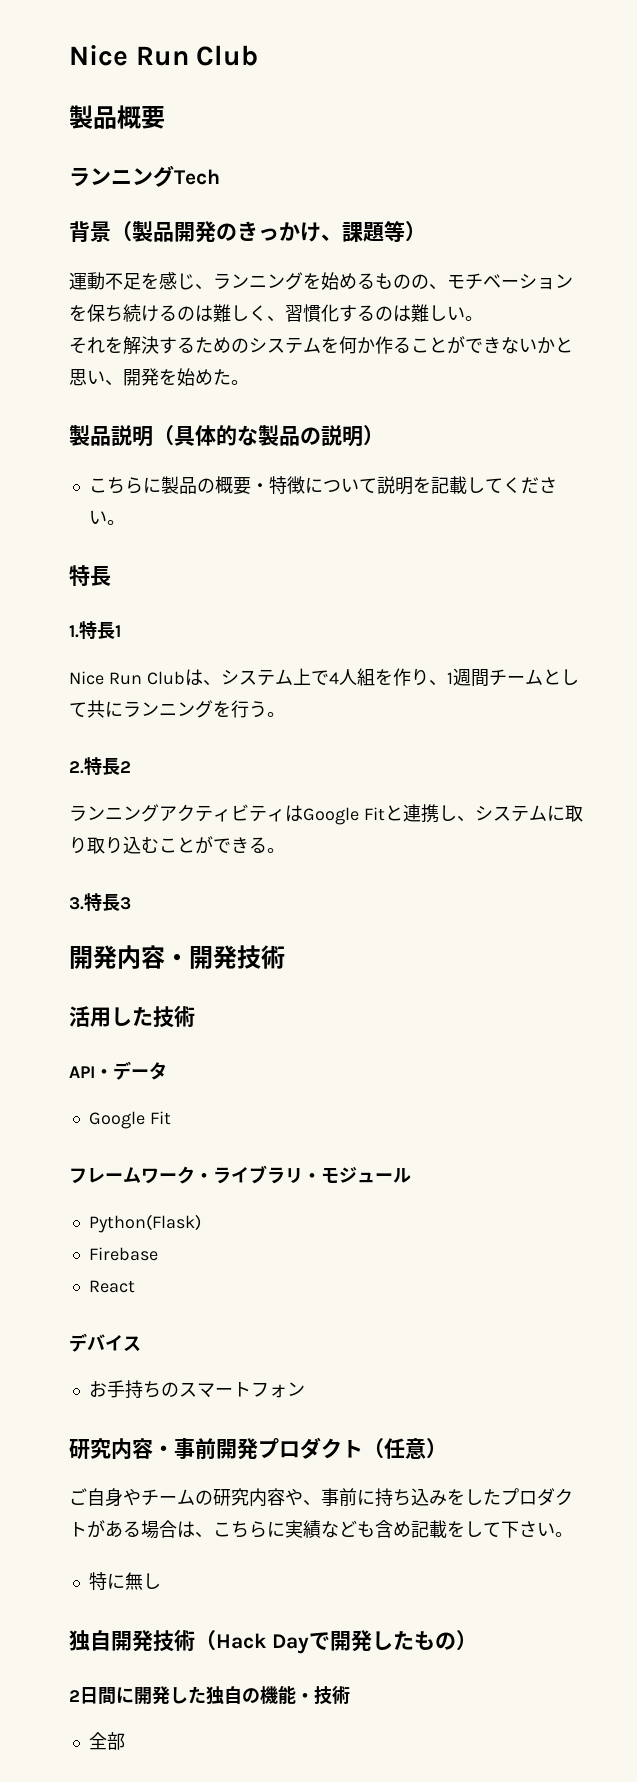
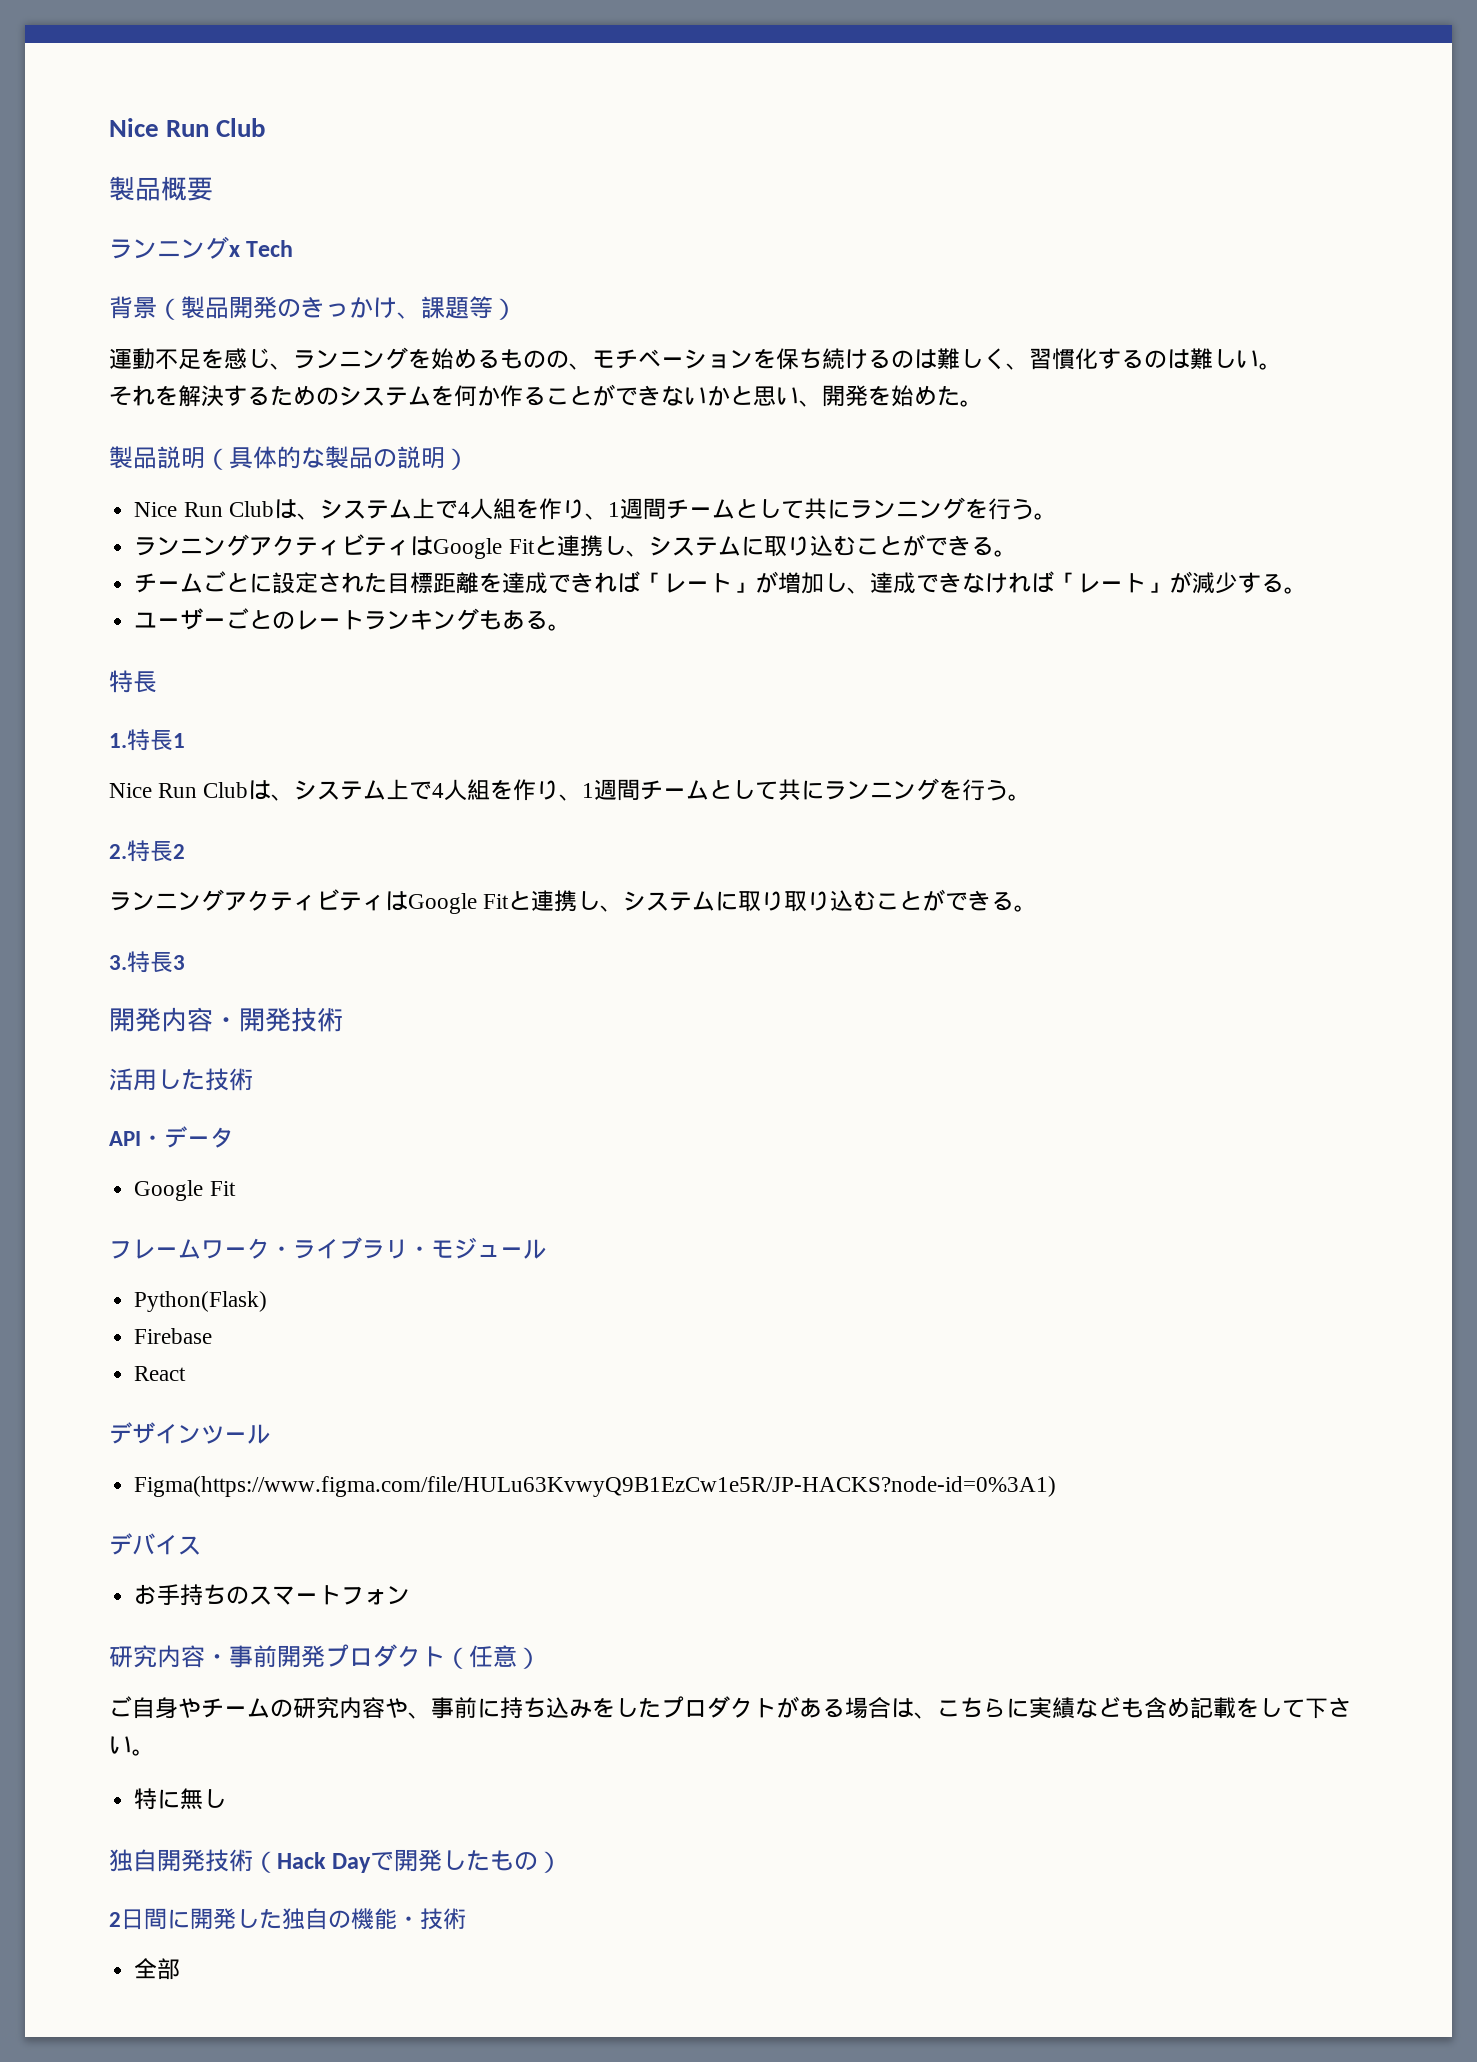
(174, 176) none -> [229,245,240,257] x
[88,476,557,495] [88,510,107,524] こちらに製品の概要・特徴について説明を記載してください -> [134,497,1057,520] [134,534,1017,559] [134,571,1308,594] [134,608,549,630] Nice Run Clubは、システム上で4人組を作り、1週間チームとして共にランニングを行う。 // ランニングアクティビティはGoogle Fitと連携し、システムに取り込むことができる。 // チームごとに設定された目標距離を達成できれば「レート」が増加し、達成できなければ「レート」が減少する。 // ユーザーごとのレートランキングもある
(135, 1286) none -> [109,1422,270,1444] [134,1476,1057,1497] // デザインツール // Figma(https://www.figma.com/file/HULu63KvwyQ9B1EzCw1e5R/JP-HACKS?node-id=0%3A1)

